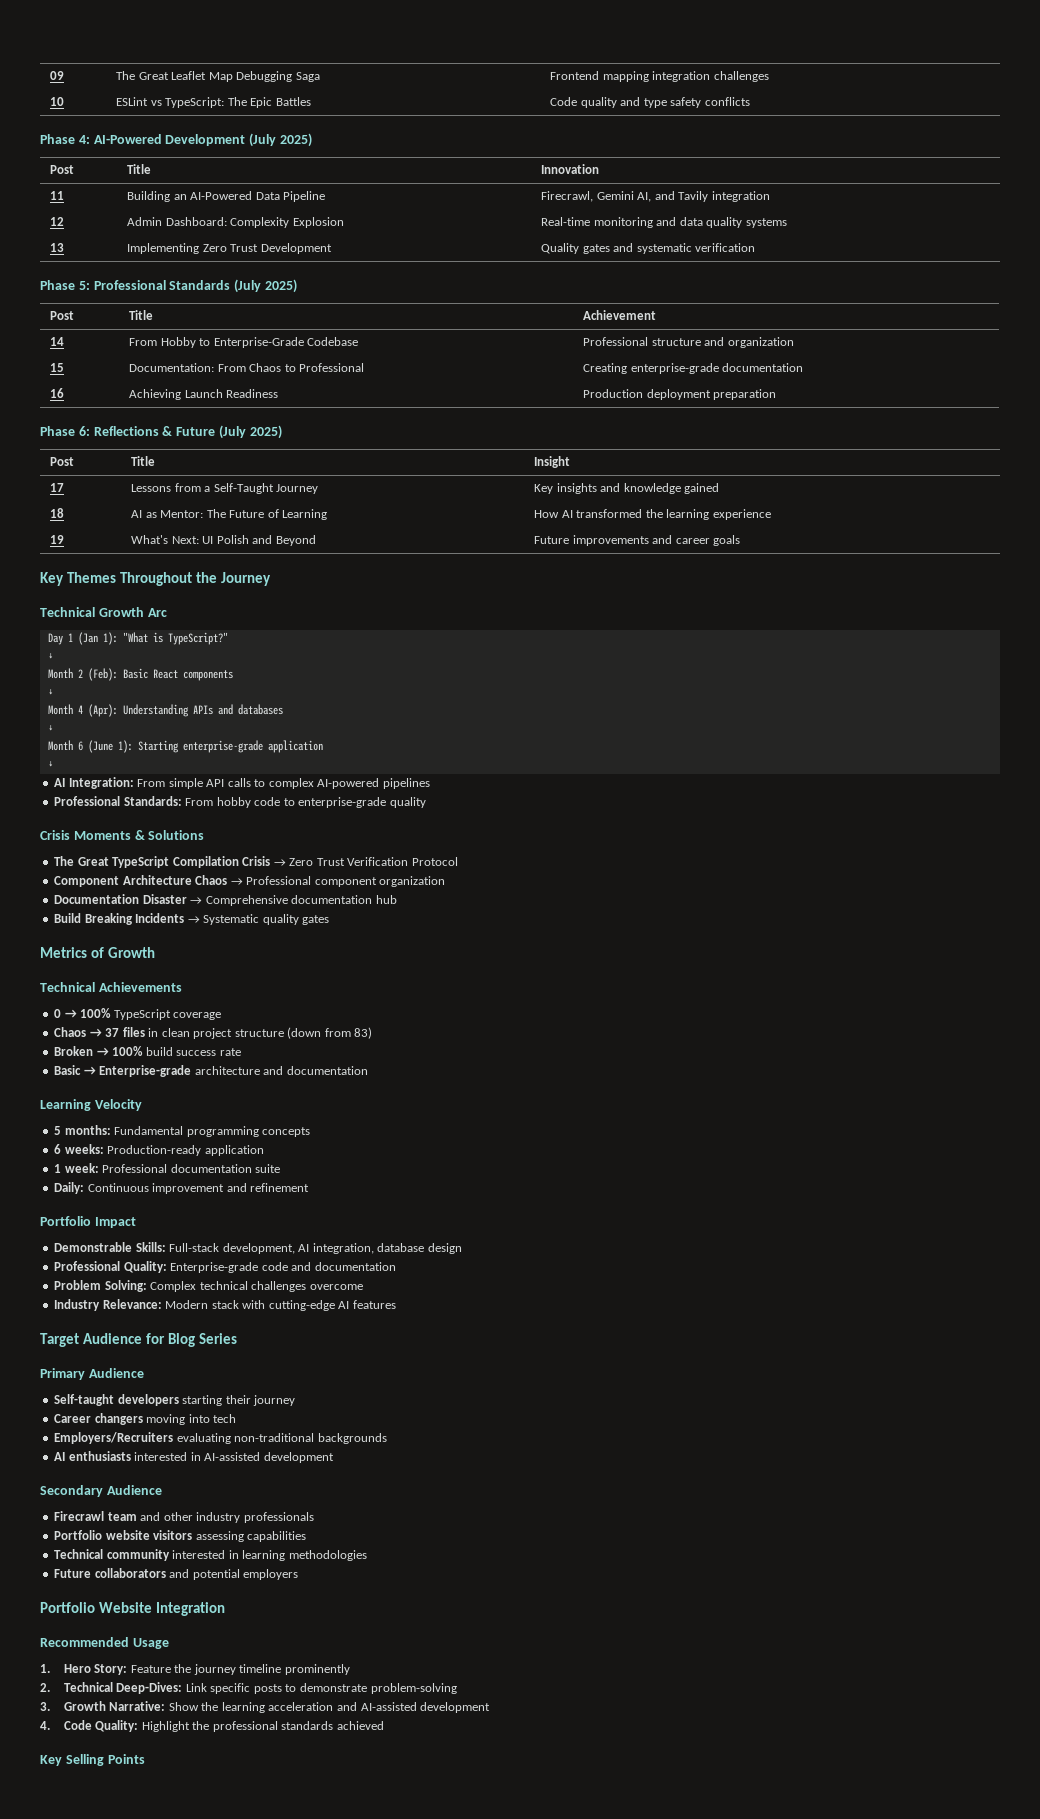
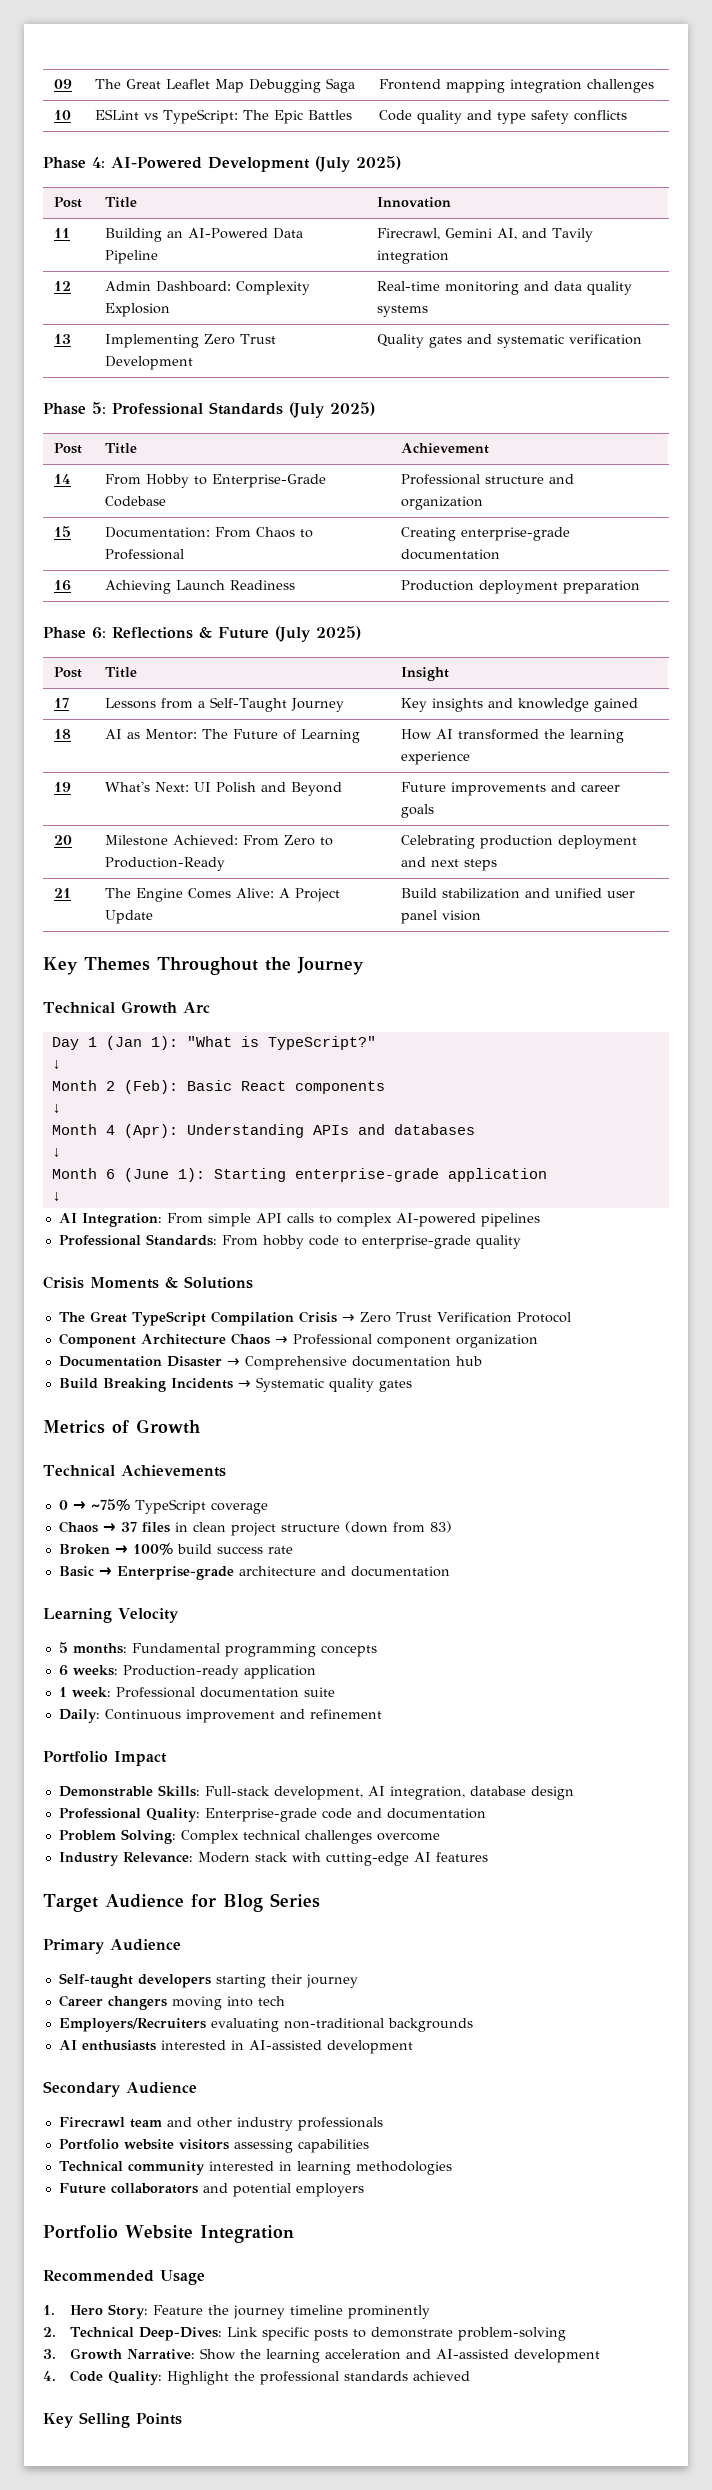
(741, 540) none -> [54,835,73,845] [105,835,334,846] [105,857,226,871] [401,835,638,849] [401,857,498,871] [54,888,72,898] [105,888,341,902] [105,910,154,924] [401,888,636,899] [401,910,482,924] // 20 | Milestone Achieved: From Zero to Production-Ready | Celebrating production deployment and next steps // 21 | The Engine Comes Alive: A Project Update | Build stabilization and unified user panel vision
[80,1008,112,1018] 100% -> [90,1499,130,1511] ~75%

